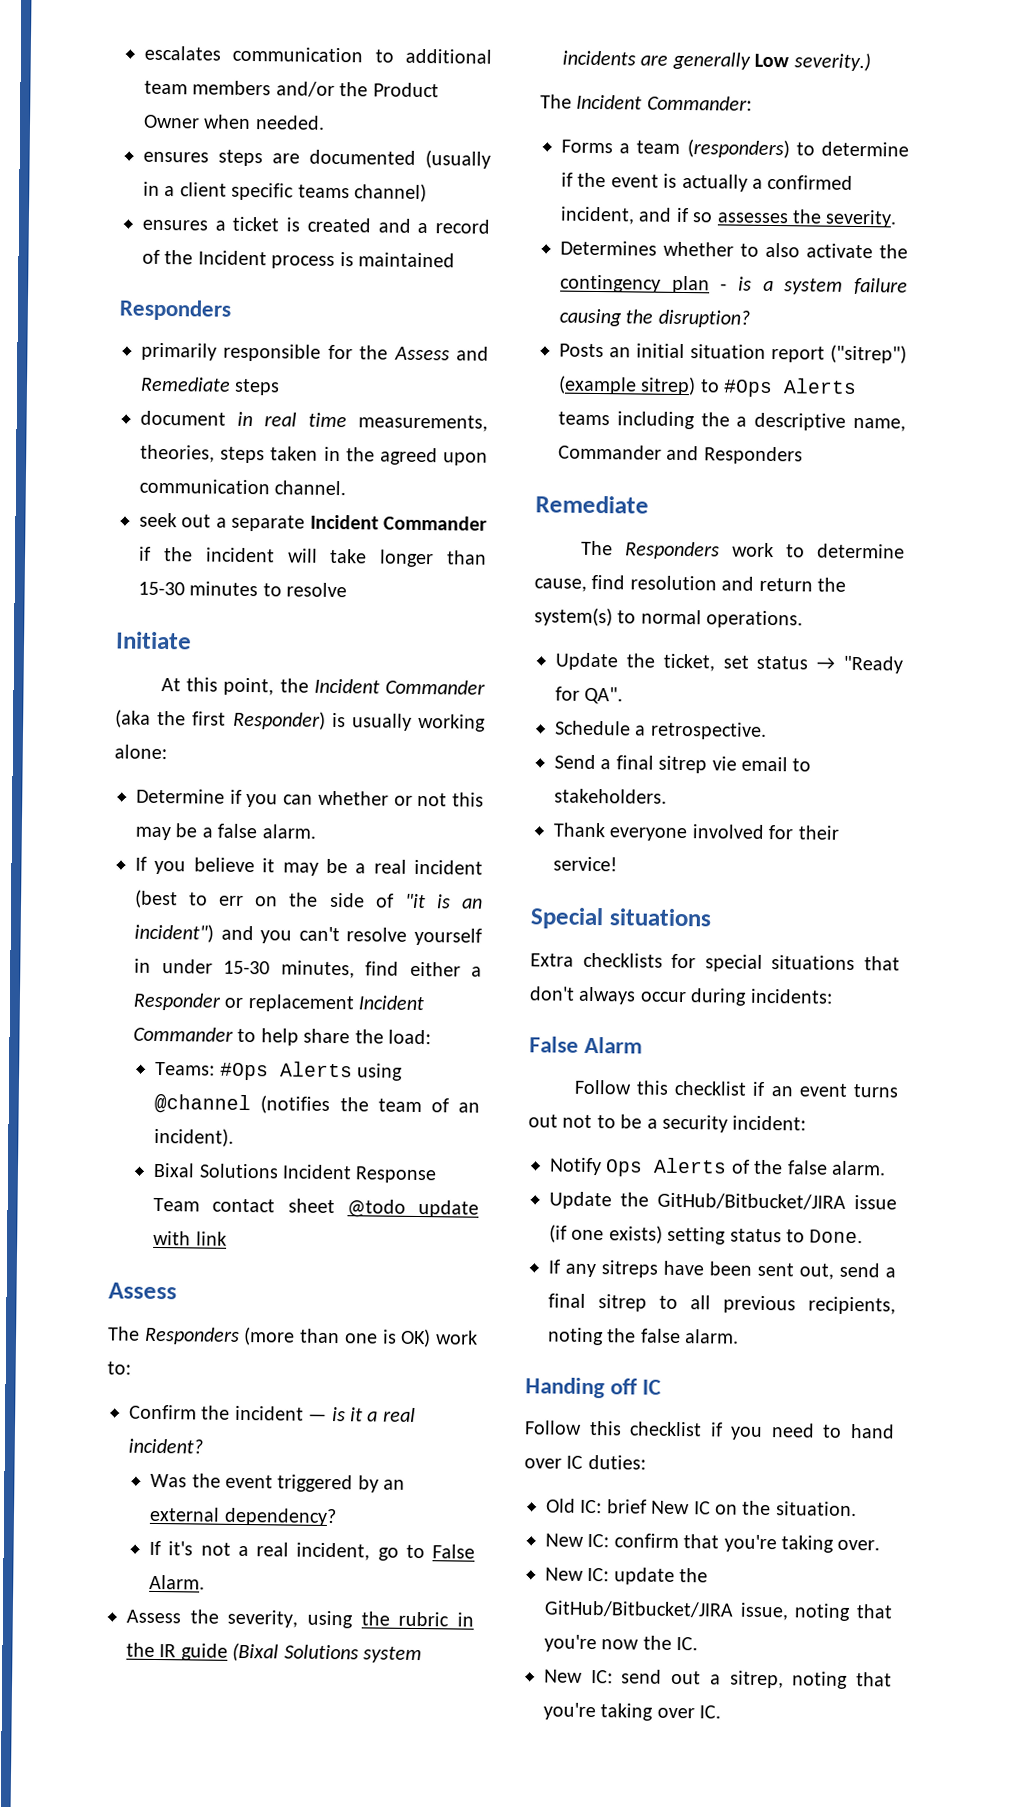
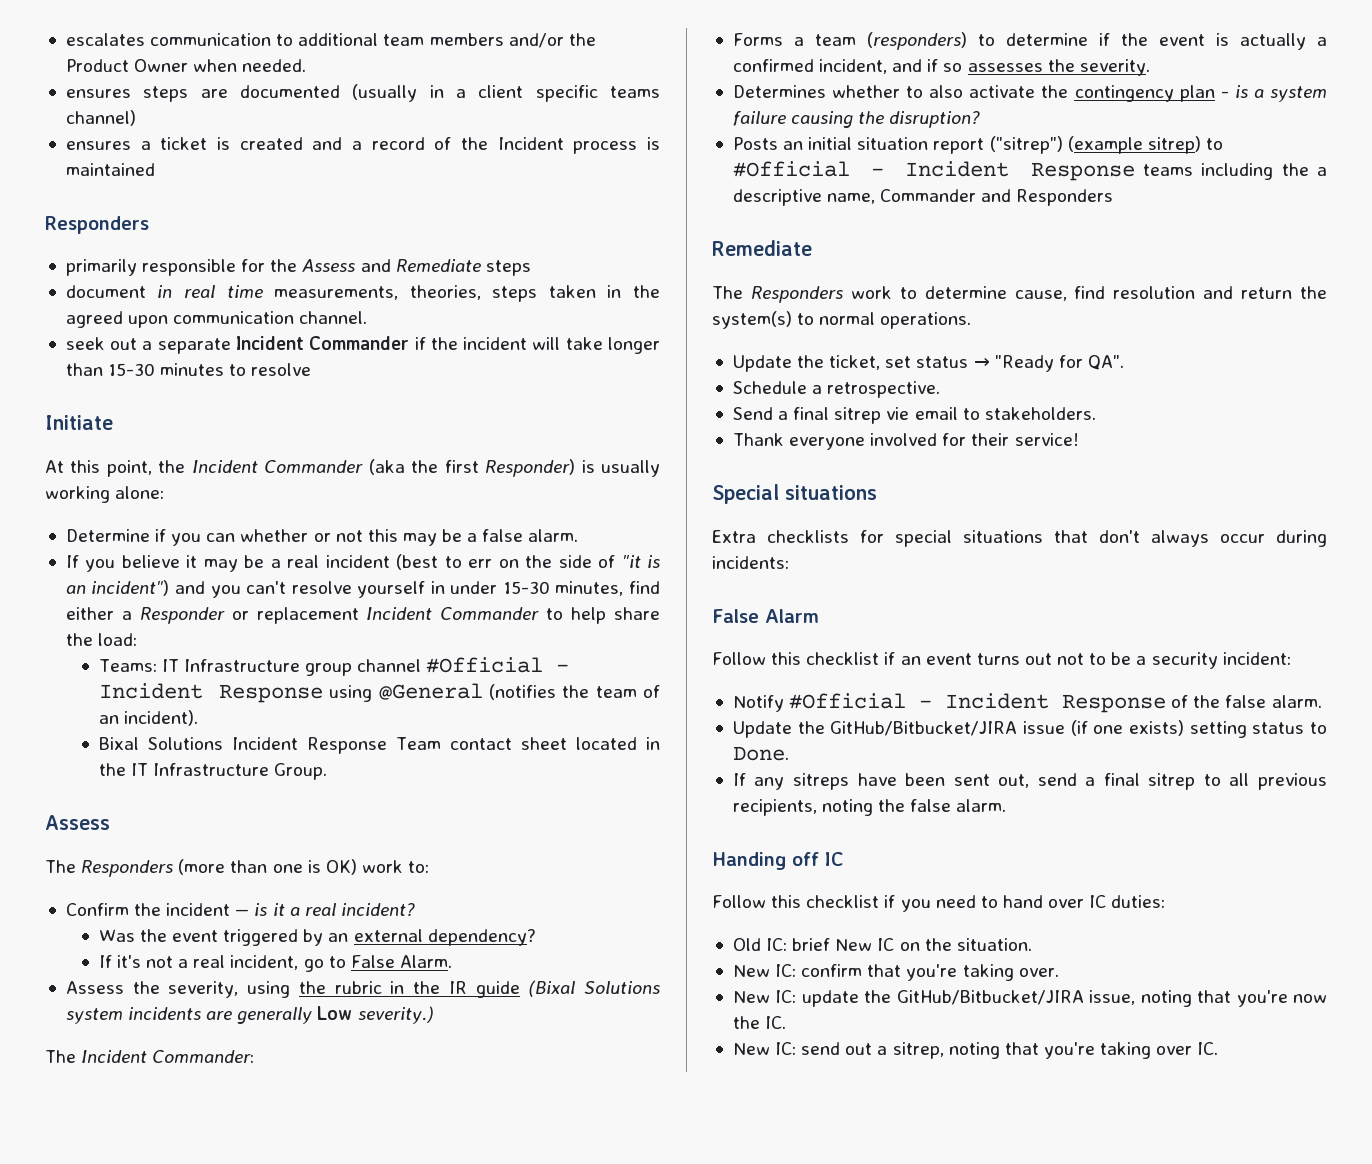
[219,1061,404,1081] [154,1093,252,1115] #Ops Alerts using @channel -> [161,657,570,676] [98,683,483,703] IT Infrastructure group channel #Official - Incident Response using @General
[346,1199,479,1218] [153,1230,227,1246] @todo update with link -> [575,737,660,750] [98,763,328,780] located in the IT Infrastructure Group.
[723,378,858,398] #Ops Alerts -> [732,161,1135,181] #Official - Incident Response
[605,1157,728,1177] Ops Alerts -> [789,693,1167,713] #Official - Incident Response

